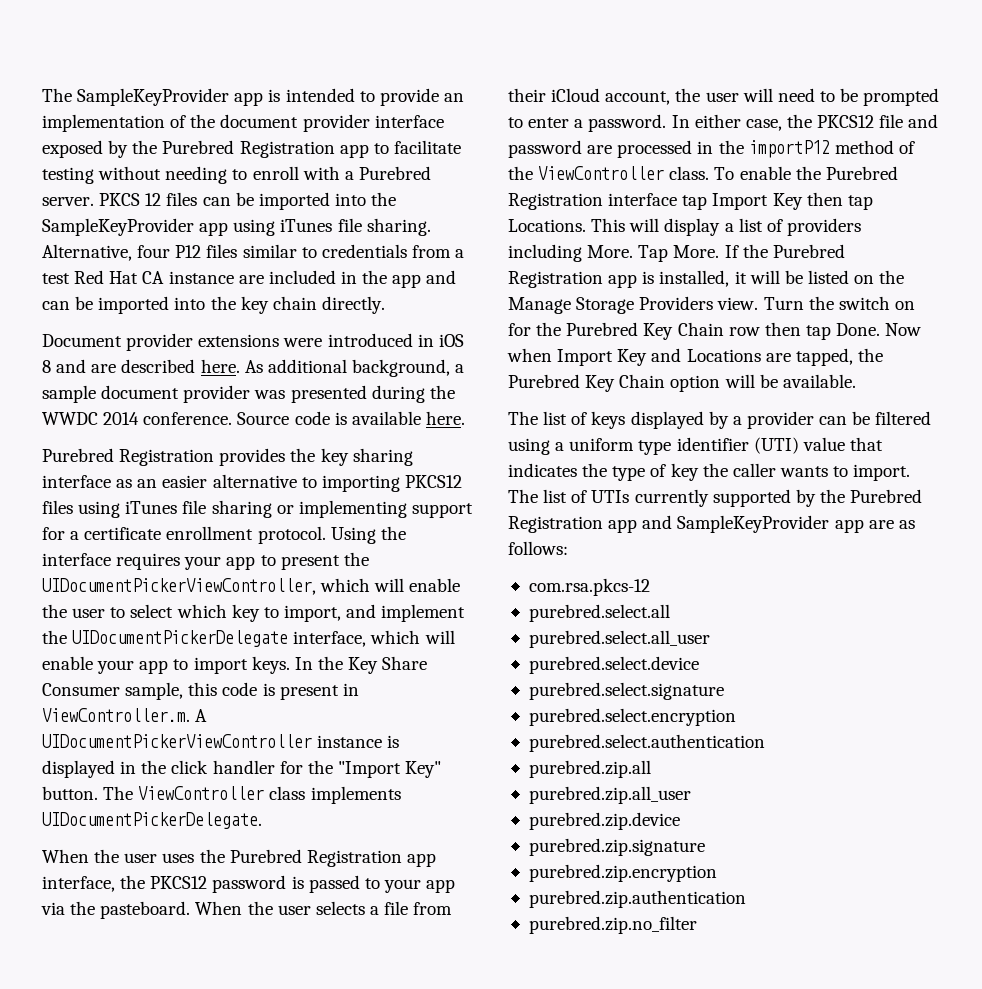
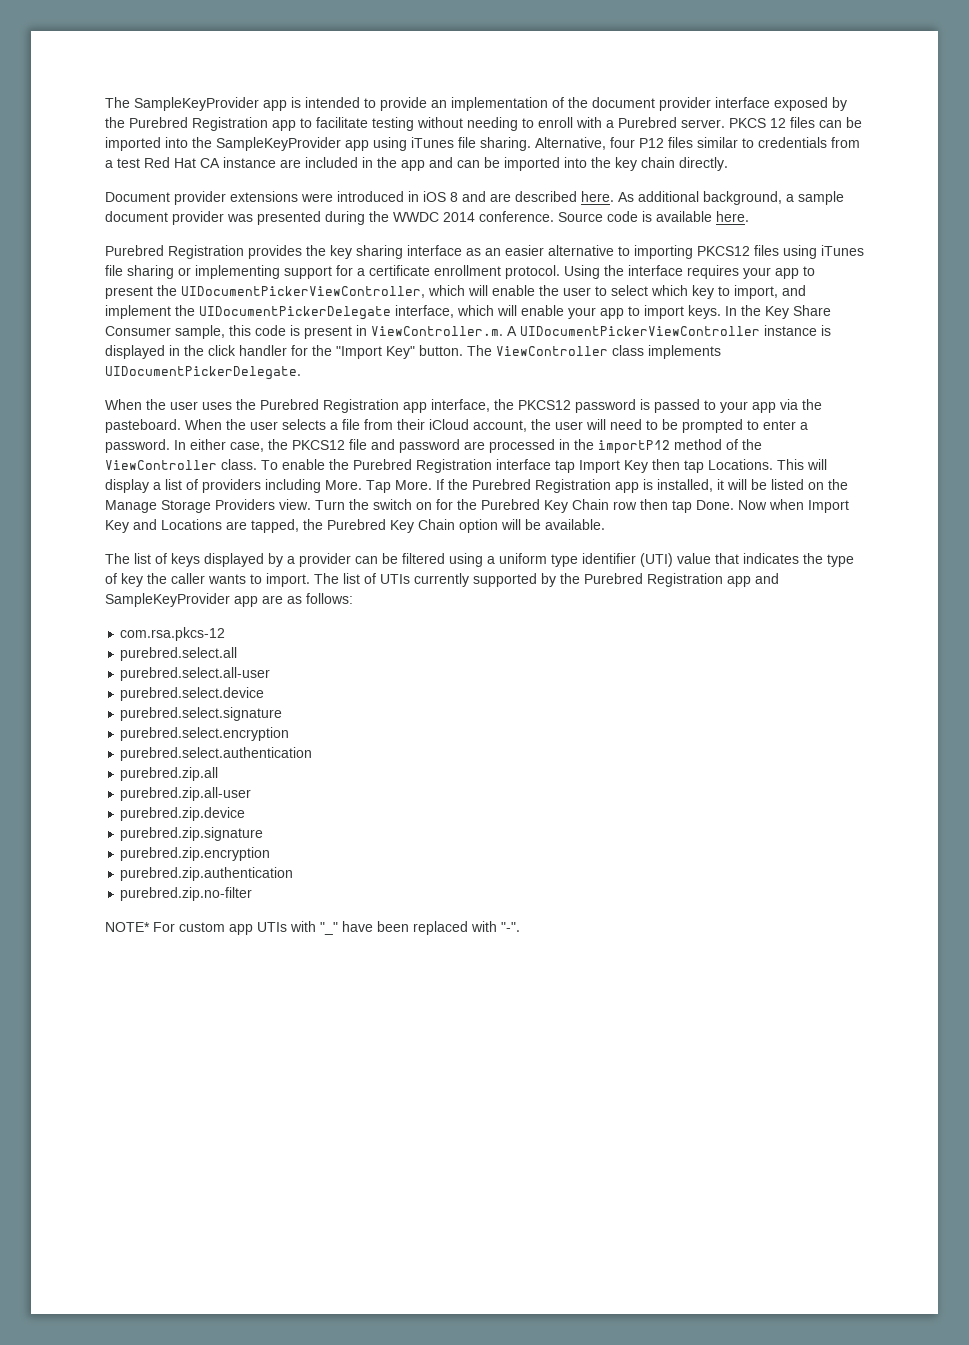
[528,630,710,648] purebred.select.all_user -> [120,667,271,681] purebred.select.all-user
[528,786,691,804] purebred.zip.all_user -> [120,787,252,801] purebred.zip.all-user
[528,916,697,934] purebred.zip.no_filter -> [120,887,253,901] [105,921,520,935] purebred.zip.no-filter // NOTE* For custom app UTIs with "_" have been replaced with "-".

